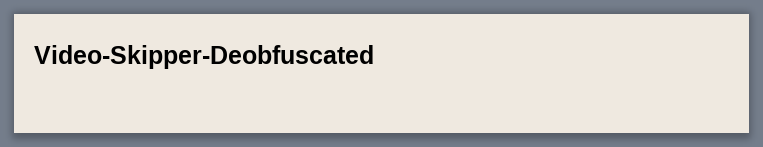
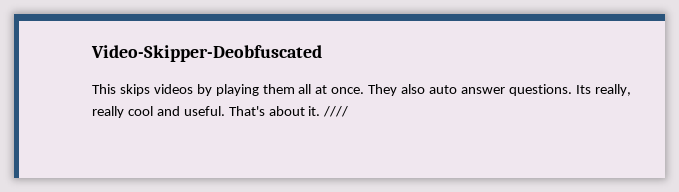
(374, 57) none -> [92,84,631,96] [92,106,349,118] // This skips videos by playing them all at once. They also auto answer questions. Its really, really cool and useful. That's about it. ////

